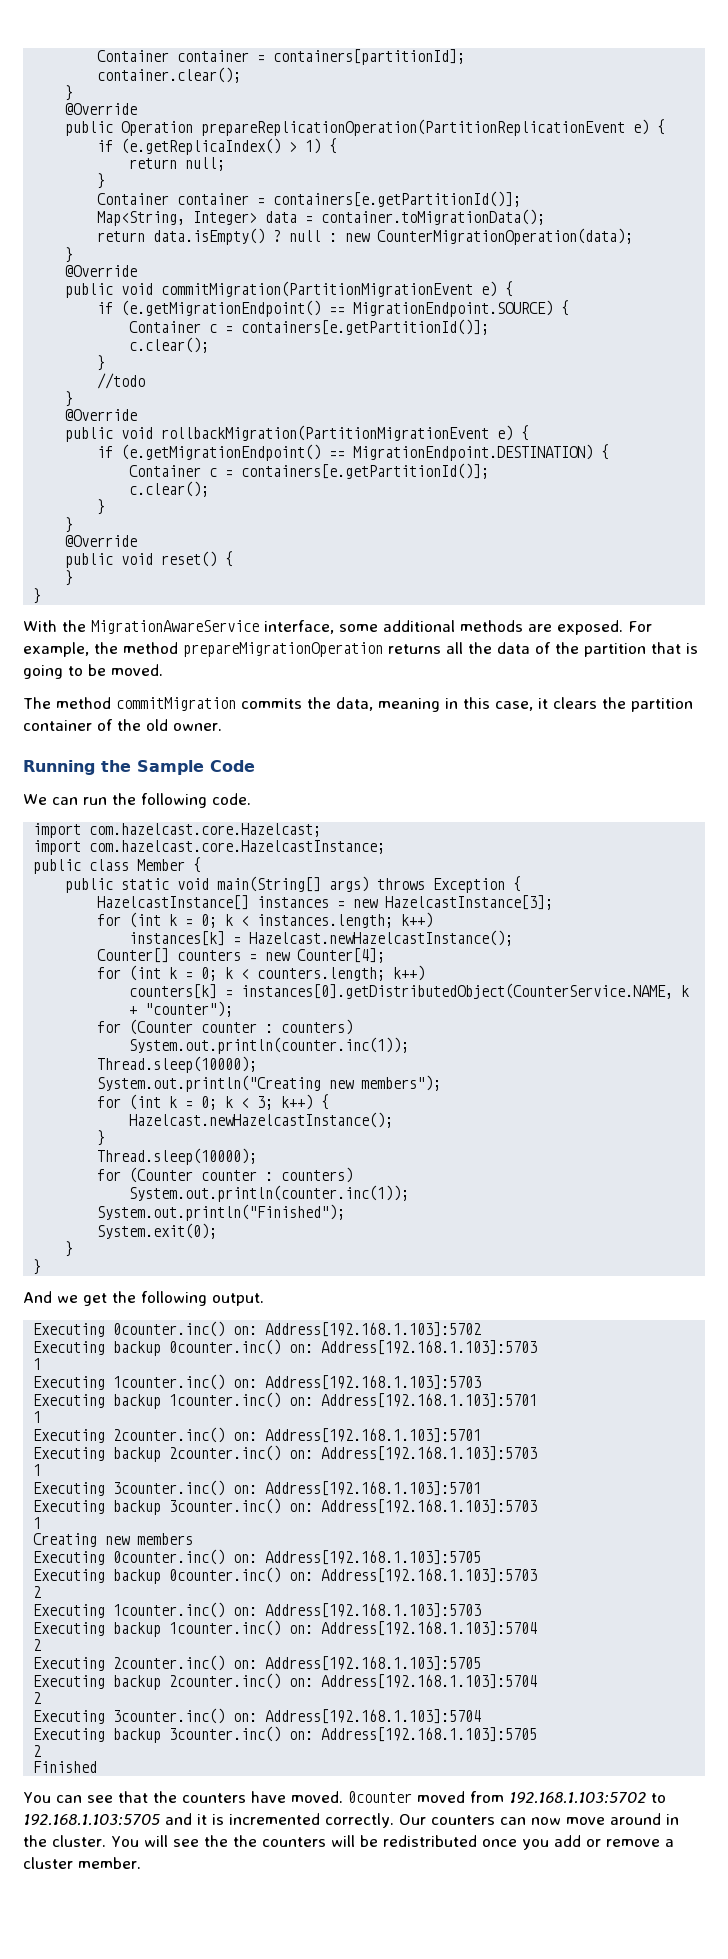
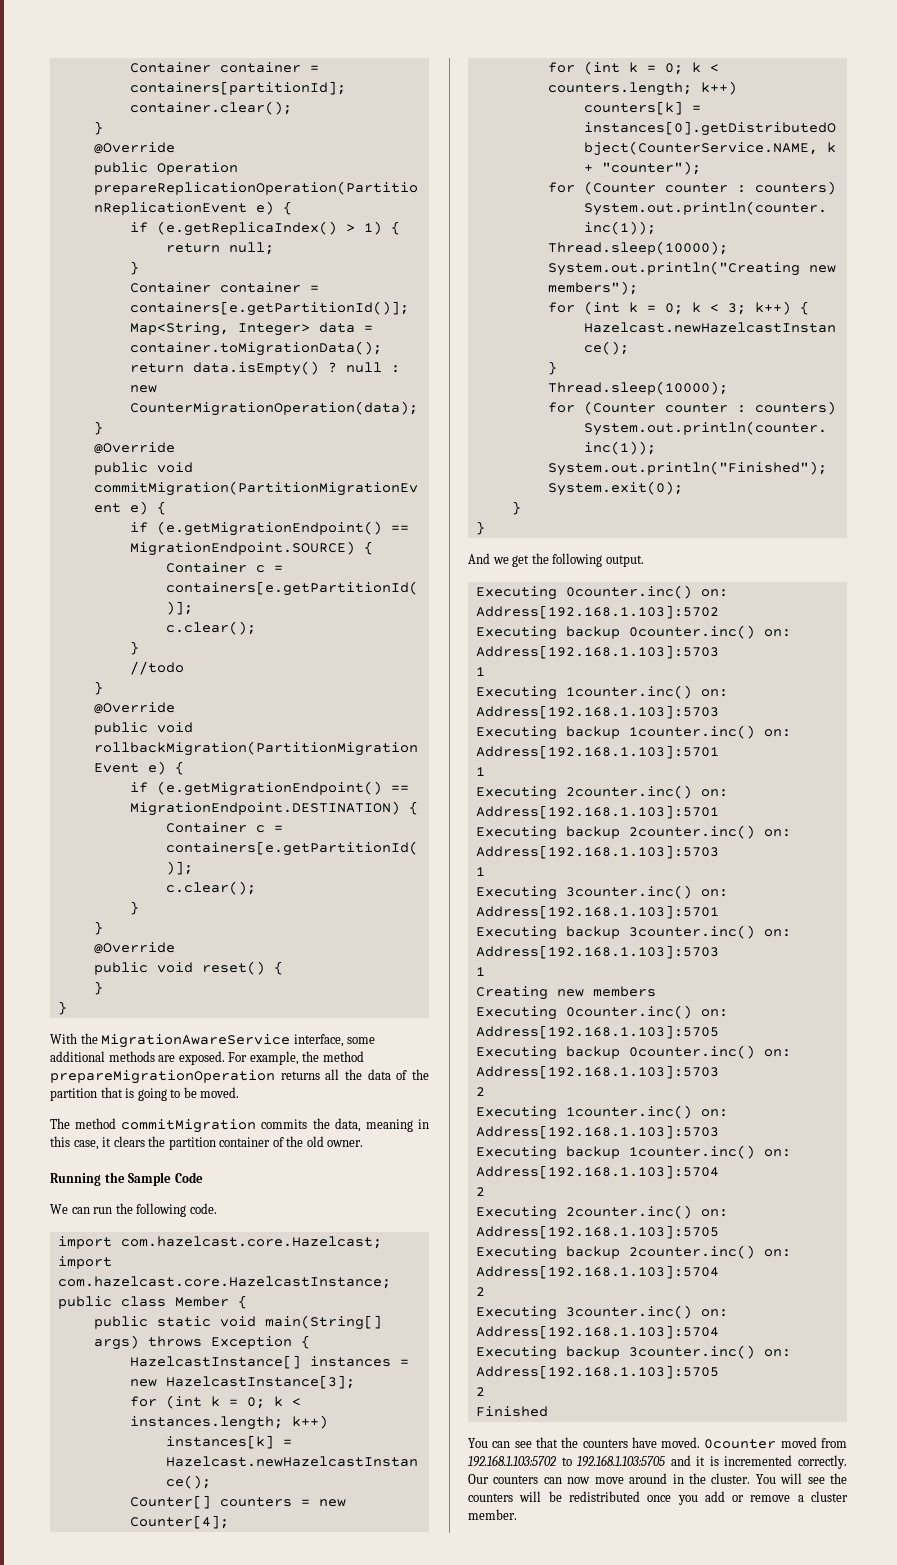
[232,1835,257,1847] the -> (847, 1478) none

